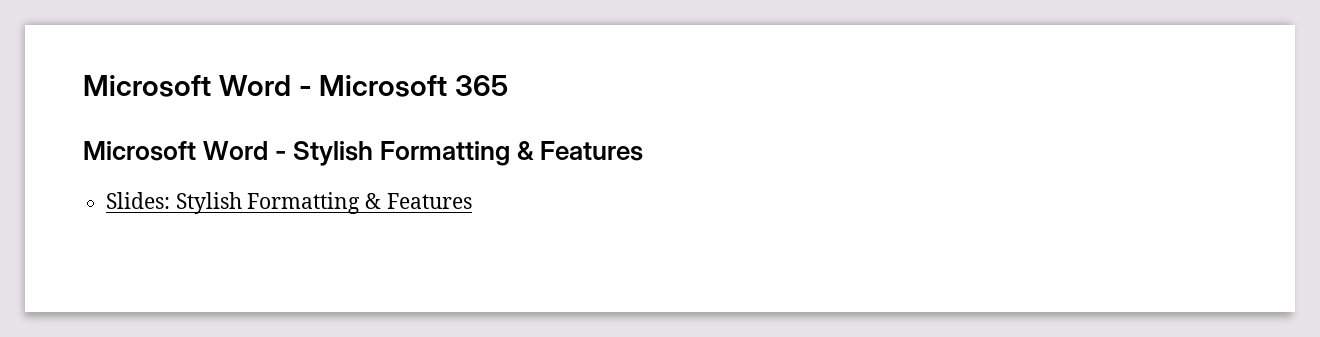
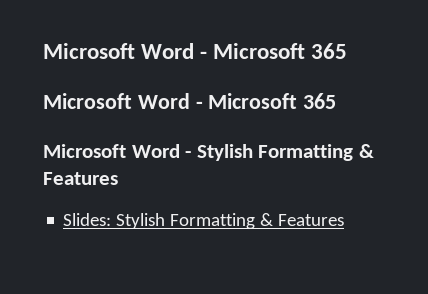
[83,75,509,97] Microsoft Word - Microsoft 365 -> [43,43,348,59] [43,93,337,109] Microsoft Word - Microsoft 365 // Microsoft Word - Microsoft 365

